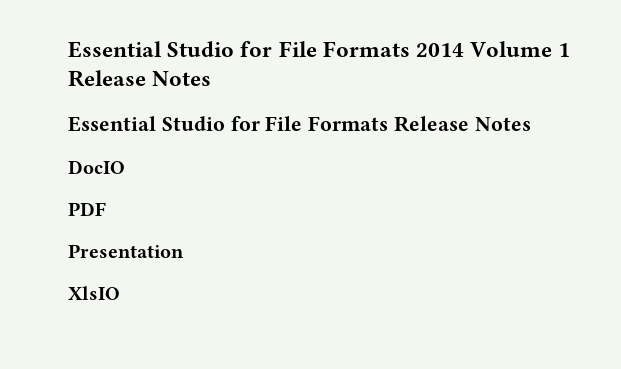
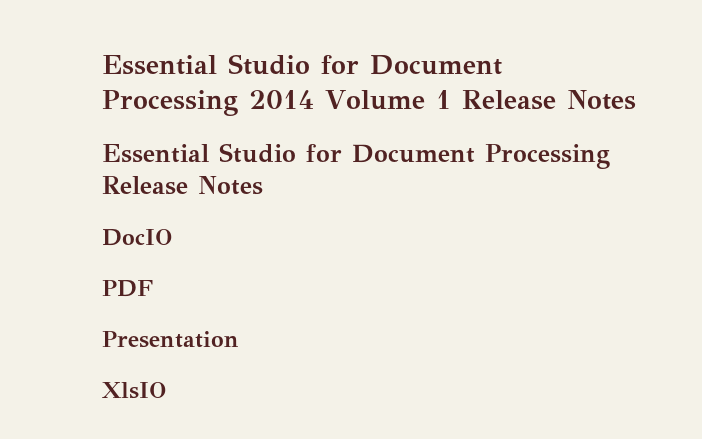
[68,41,410,58] Essential Studio for File Formats -> [102,54,502,75] [102,90,238,116] Essential Studio for Document Processing
[265,116,389,131] File Formats -> [352,144,610,169] Document Processing

